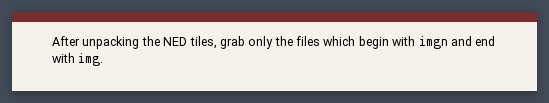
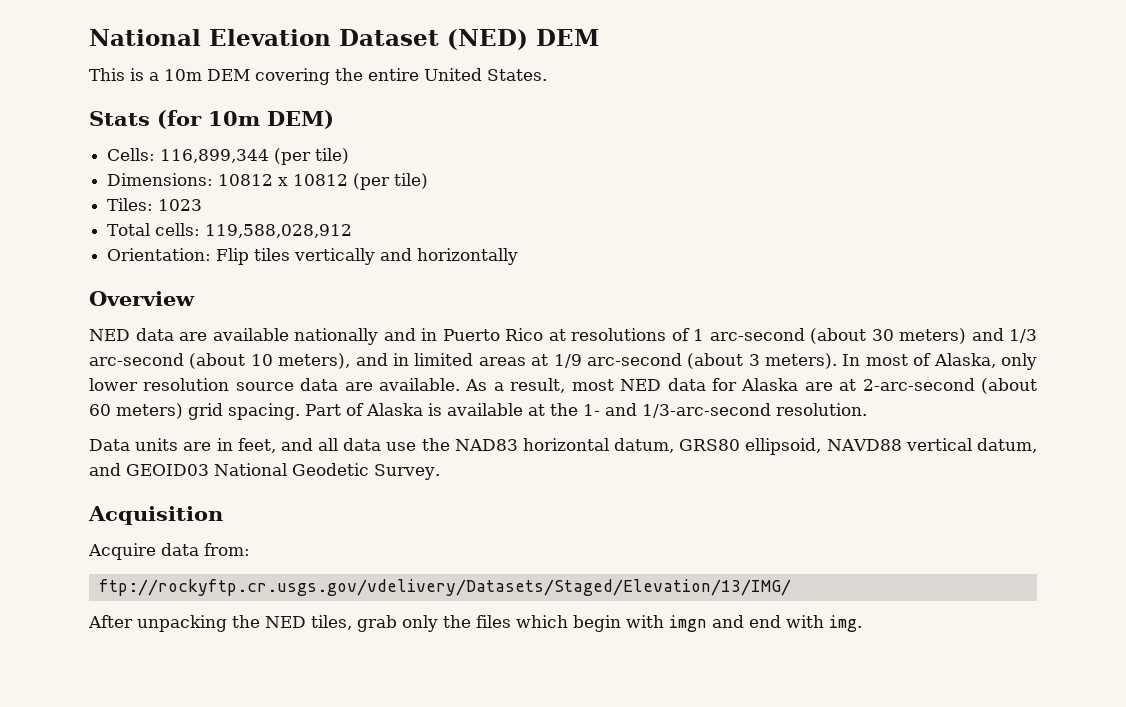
(52, 41) none -> [89,29,599,50] [89,68,547,85] [89,110,334,129] [107,148,350,165] [107,173,429,190] [107,198,203,211] [107,223,353,238] [107,248,519,265] [89,291,195,306] [89,328,1037,345] [89,353,1038,370] [89,378,1037,394] [89,403,867,420] [89,438,1037,455] [89,463,440,480] [88,506,223,525] [88,543,250,560] [98,579,791,596] National Elevation Dataset (NED) DEM // This is a 10m DEM covering the entire United States. // Stats (for 10m DEM) // Cells: 116,899,344 (per tile) // Dimensions: 10812 x 10812 (per tile) // Tiles: 1023 // Total cells: 119,588,028,912 // Orientation: Flip tiles vertically and horizontally // Overview // NED data are available nationally and in Puerto Rico at resolutions of 1 arc-second (about 30 meters) and 1/3 arc-second (about 10 meters), and in limited areas at 1/9 arc-second (about 3 meters). In most of Alaska, only lower resolution source data are available. As a result, most NED data for Alaska are at 2-arc-second (about 60 meters) grid spacing. Part of Alaska is available at the 1- and 1/3-arc-second resolution. // Data units are in feet, and all data use the NAD83 horizontal datum, GRS80 ellipsoid, NAVD88 vertical datum, and GEOID03 National Geodetic Survey. // Acquisition // Acquire data from: // ftp://rockyftp.cr.usgs.gov/vdelivery/Datasets/Staged/Elevation/13/IMG/ //

